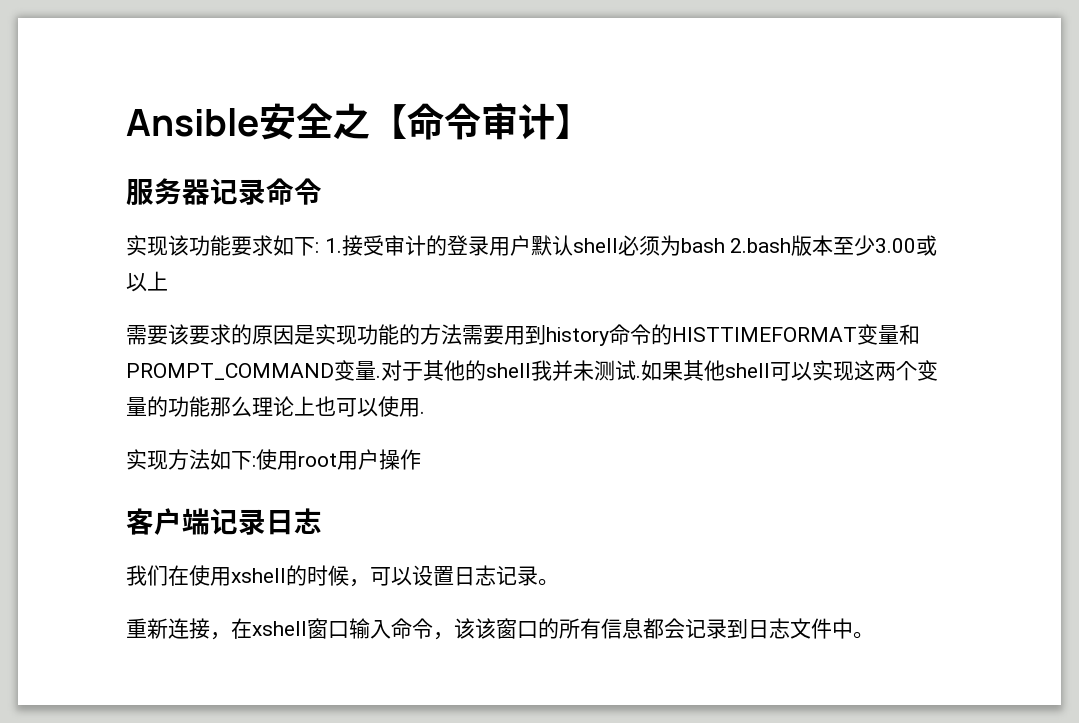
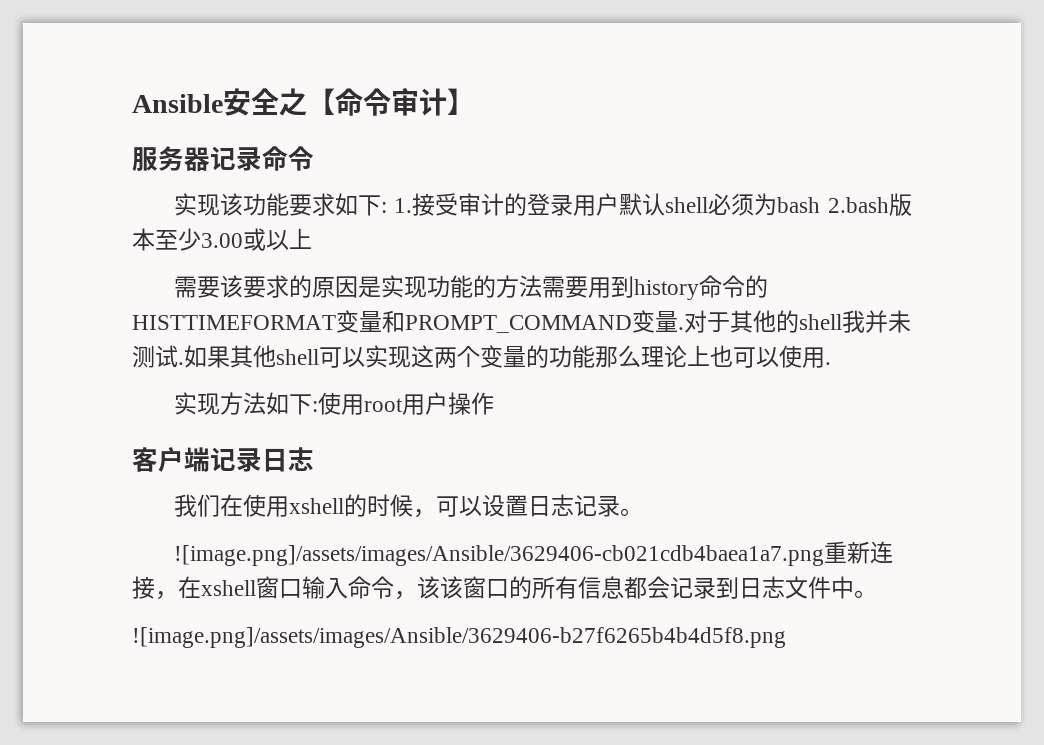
(559, 582) none -> [173,545,824,566] ![image.png]/assets/images/Ansible/3629406-cb021cdb4baea1a7.png
(874, 635) none -> [132,627,786,648] // ![image.png]/assets/images/Ansible/3629406-b27f6265b4b4d5f8.png

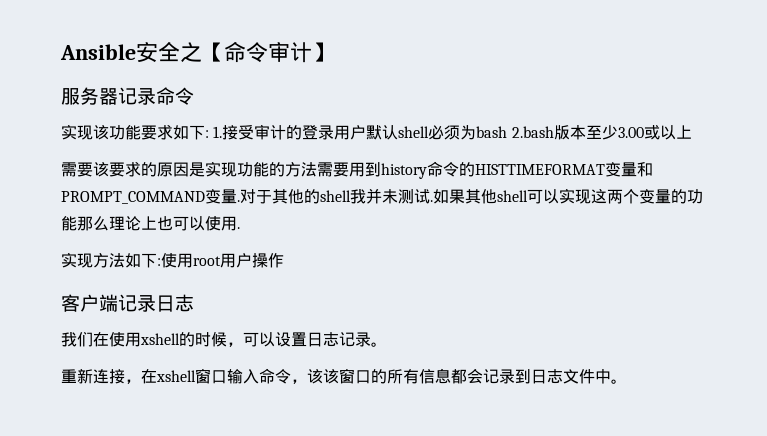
[173,545,824,566] ![image.png]/assets/images/Ansible/3629406-cb021cdb4baea1a7.png -> (387, 344) none
[132,627,786,648] // ![image.png]/assets/images/Ansible/3629406-b27f6265b4b4d5f8.png -> (627, 381) none

